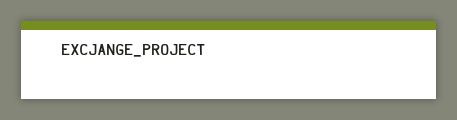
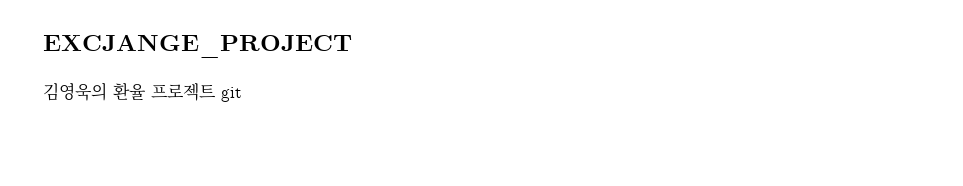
(205, 50) none -> [43,82,242,102] // 김영욱의 환율 프로젝트 git

